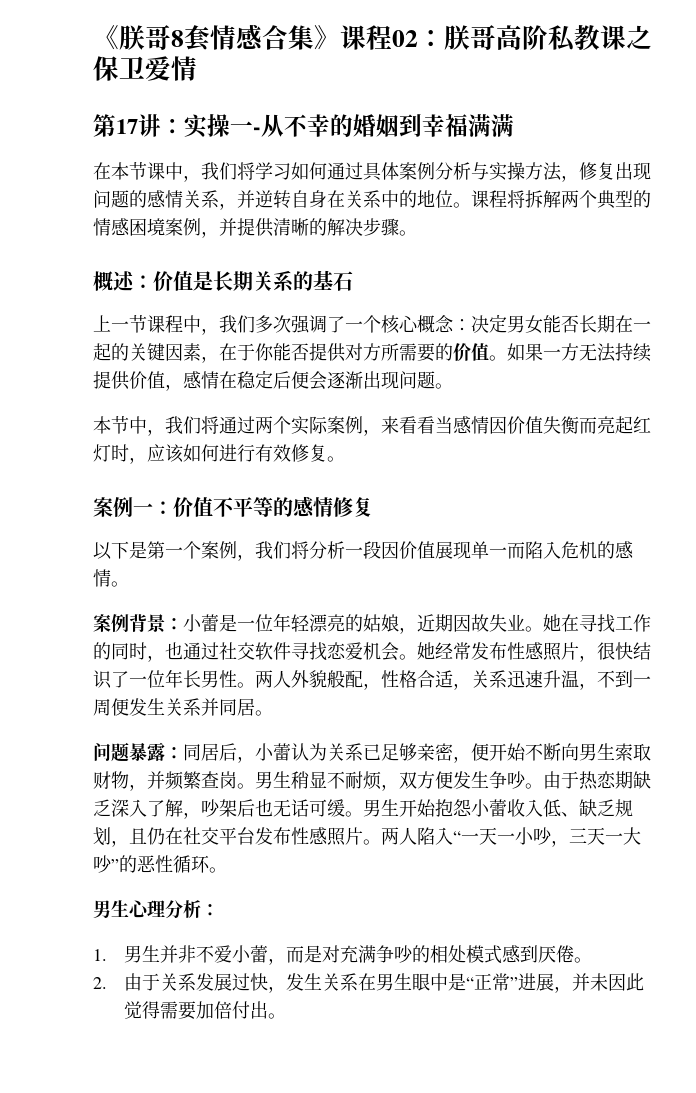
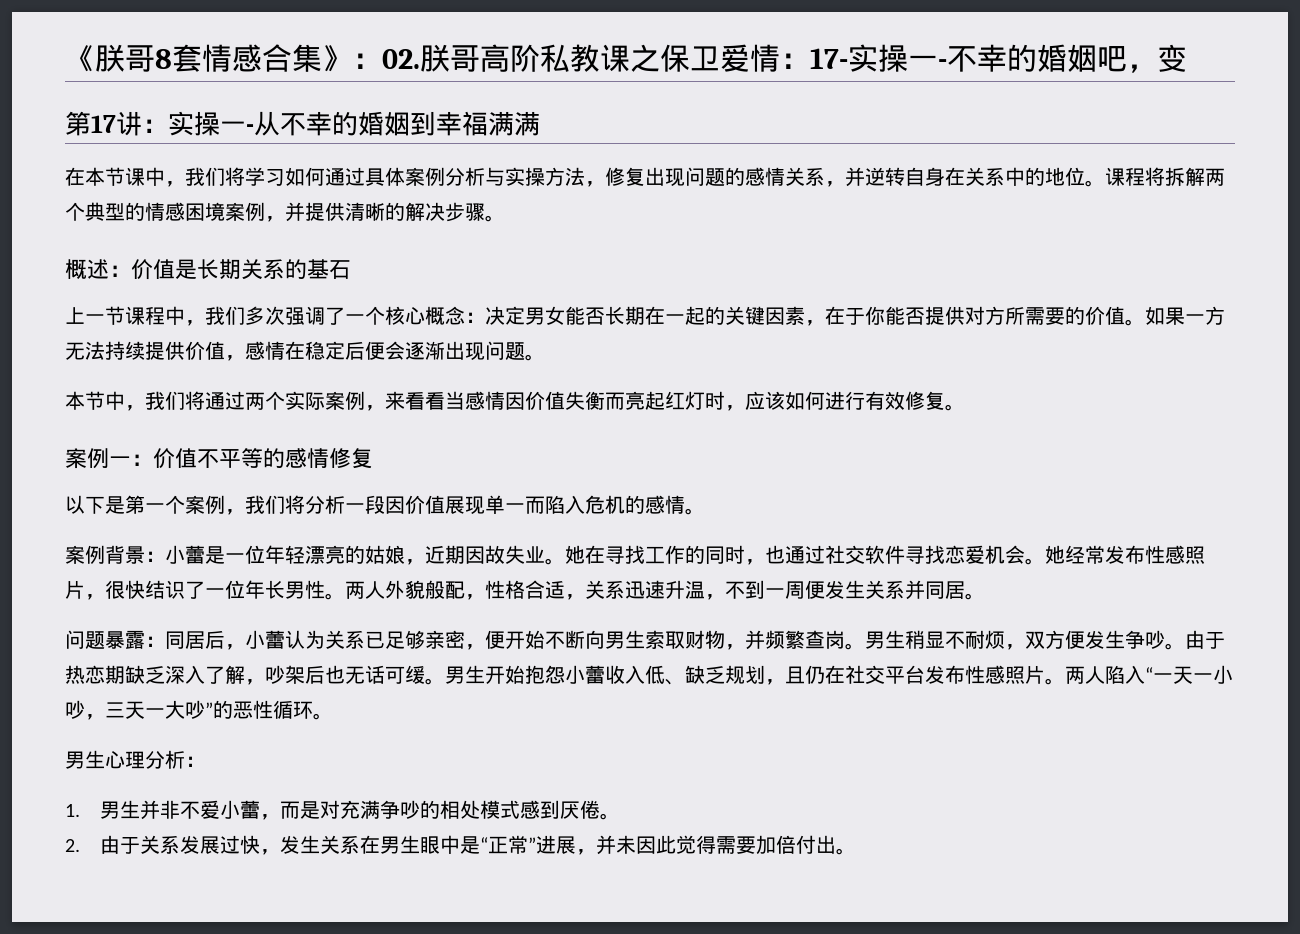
[340,25,444,50] 课程02： -> [352,49,420,69] ：02.
(197, 68) none -> [780,44,1187,73] ：17-实操一-不幸的婚姻吧，变

